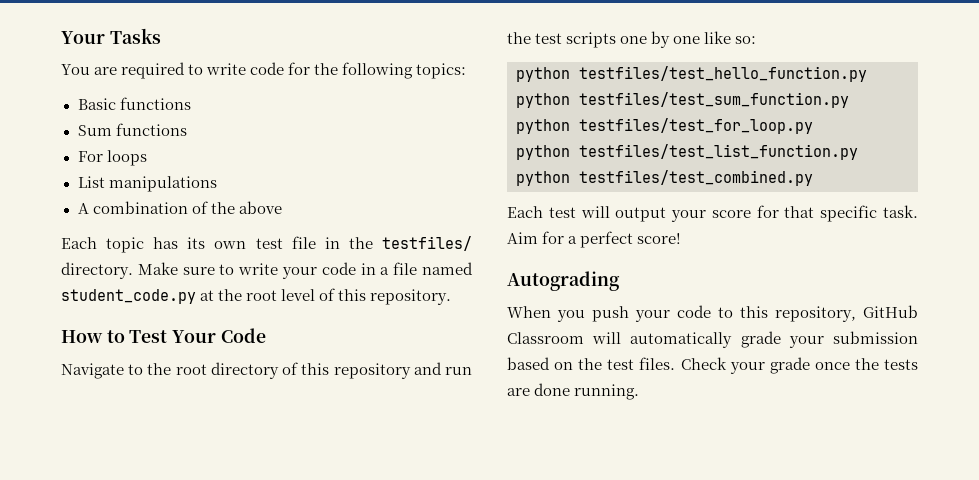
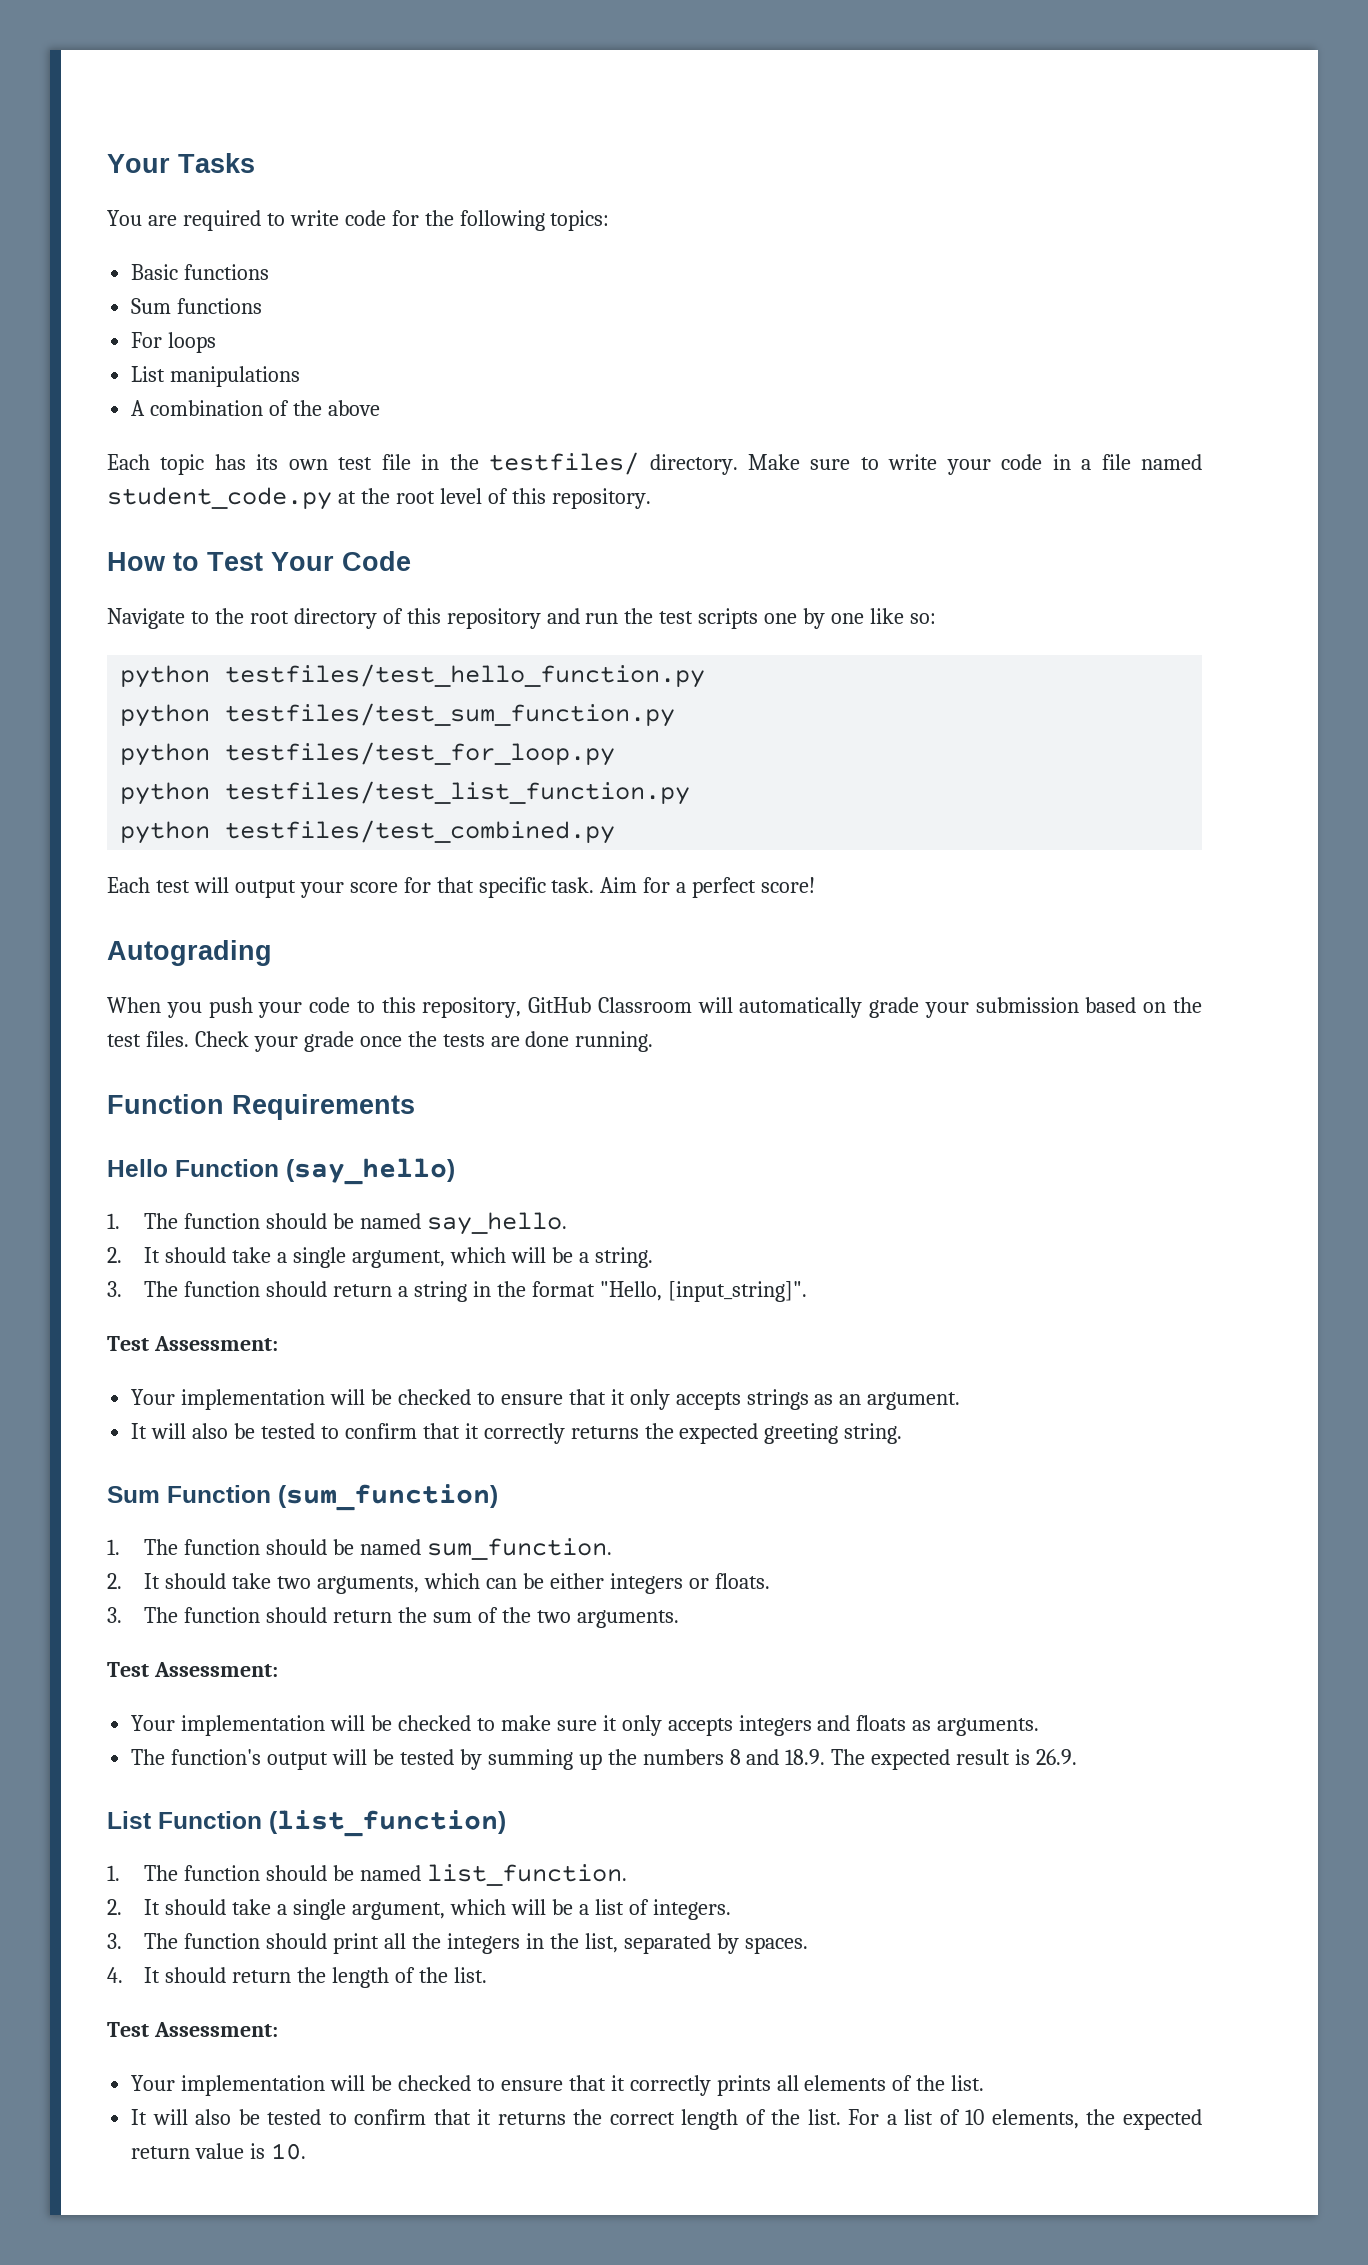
(640, 392) none -> [107,1094,415,1120] [107,1158,455,1185] [107,1212,568,1235] [107,1247,653,1268] [107,1281,807,1302] [107,1336,278,1351] [131,1389,961,1410] [131,1423,903,1444] [107,1484,498,1511] [107,1538,613,1560] [107,1573,770,1594] [107,1607,679,1628] [107,1662,278,1677] [131,1715,1040,1736] [131,1749,1078,1770] [107,1810,506,1837] [107,1864,628,1886] [107,1899,731,1920] [107,1933,808,1954] [107,1967,487,1988] [107,2022,278,2037] [131,2075,985,2096] [131,2109,1203,2130] [131,2143,307,2160] // Function Requirements // Hello Function (say_hello) // 1. The function should be named say_hello. // 2. It should take a single argument, which will be a string. // 3. The function should return a string in the format "Hello, [input_string]". // Test Assessment: // Your implementation will be checked to ensure that it only accepts strings as an argument. // It will also be tested to confirm that it correctly returns the expected greeting string. // Sum Function (sum_function) // 1. The function should be named sum_function. // 2. It should take two arguments, which can be either integers or floats. // 3. The function should return the sum of the two arguments. // Test Assessment: // Your implementation will be checked to make sure it only accepts integers and floats as arguments. // The function's output will be tested by summing up the numbers 8 and 18.9. The expected result is 26.9. // List Function (list_function) // 1. The function should be named list_function. // 2. It should take a single argument, which will be a list of integers. // 3. The function should print all the integers in the list, separated by spaces. // 4. It should return the length of the list. // Test Assessment: // Your implementation will be checked to ensure that it correctly prints all elements of the list. // It will also be tested to confirm that it returns the correct length of the list. For a list of 10 elements, the expected return value is 10.

